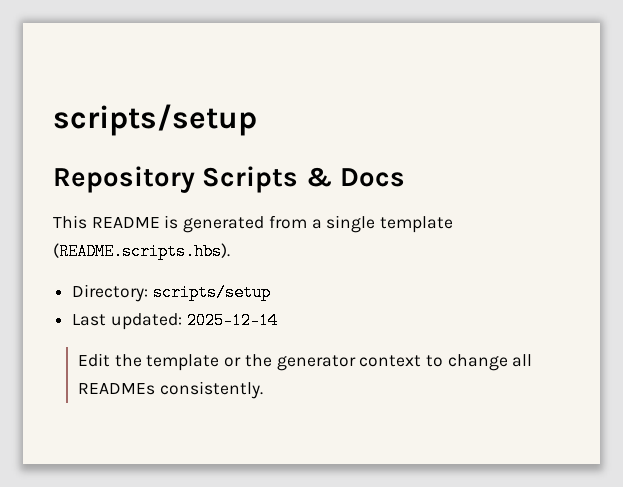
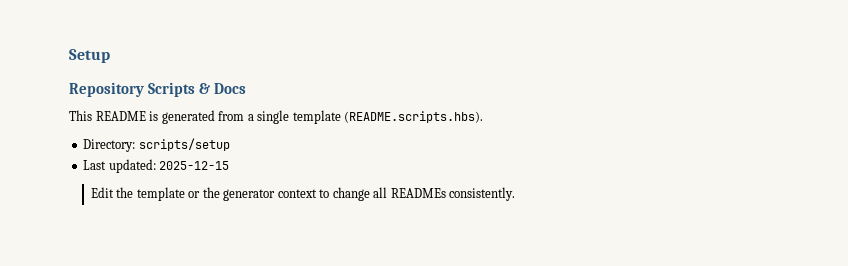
[53,104,257,136] scripts/setup -> [69,49,110,63] Setup
[186,312,278,329] 2025-12-14 -> [159,161,230,170] 2025-12-15

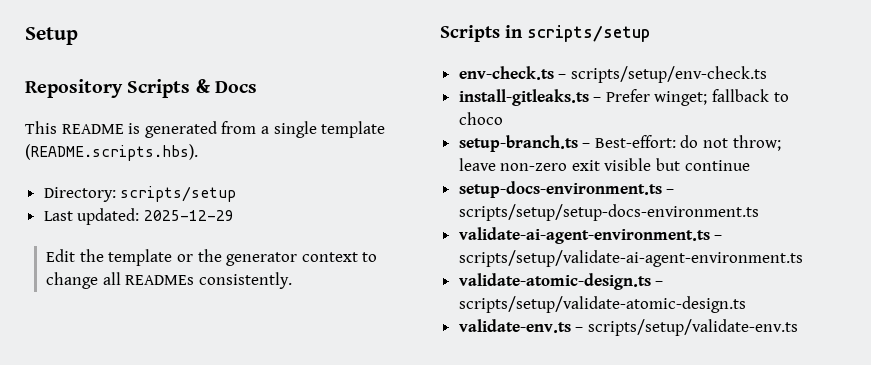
[159,161,230,170] 2025-12-15 -> [143,210,234,221] 2025-12-29
(516, 194) none -> [440,25,650,42] [458,66,767,83] [458,89,789,106] [458,112,503,125] [458,135,781,152] [458,158,750,171] [458,181,675,198] [458,204,759,221] [458,227,723,244] [458,250,803,267] [458,273,664,290] [458,296,746,313] [458,319,798,336] // Scripts in scripts/setup // env-check.ts – scripts/setup/env-check.ts // install-gitleaks.ts – Prefer winget; fallback to choco // setup-branch.ts – Best-effort: do not throw; leave non-zero exit visible but continue // setup-docs-environment.ts – scripts/setup/setup-docs-environment.ts // validate-ai-agent-environment.ts – scripts/setup/validate-ai-agent-environment.ts // validate-atomic-design.ts – scripts/setup/validate-atomic-design.ts // validate-env.ts – scripts/setup/validate-env.ts

